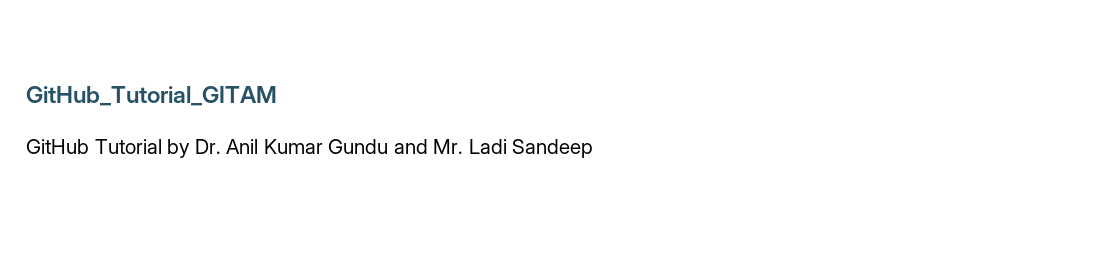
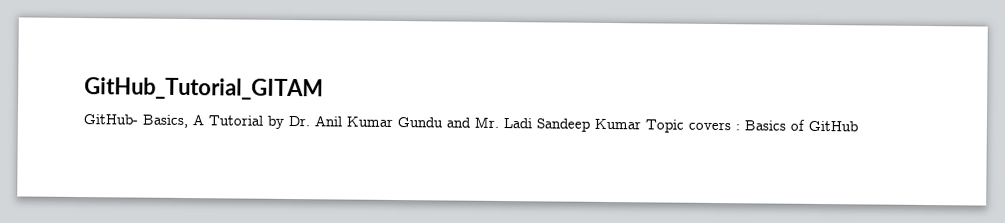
[26,139,89,154] GitHub -> [83,114,204,129] GitHub- Basics, A
(594, 148) none -> [594,118,858,133] Kumar Topic covers : Basics of GitHub

